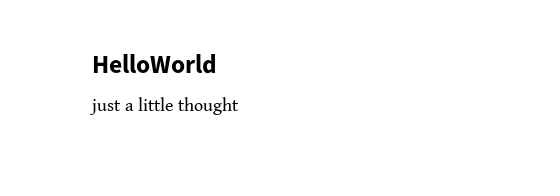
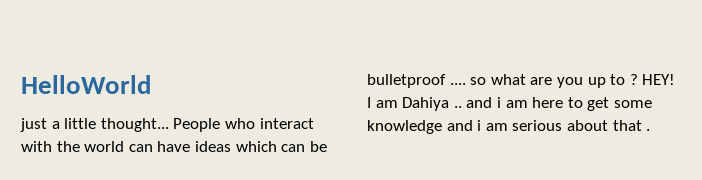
[178,97,240,115] thought -> [100,118,314,132] [21,141,327,152] [367,74,676,88] [367,97,652,111] [367,120,651,134] thought... People who interact with the world can have ideas which can be bulletproof .... so what are you up to ? HEY! I am Dahiya .. and i am here to get some knowledge and i am serious about that .

